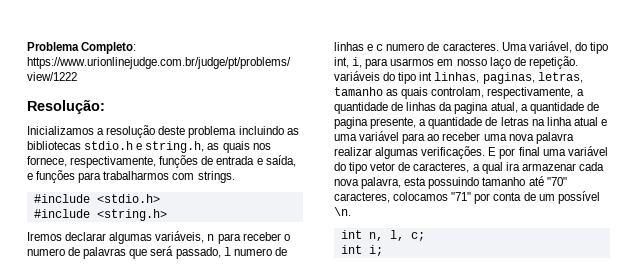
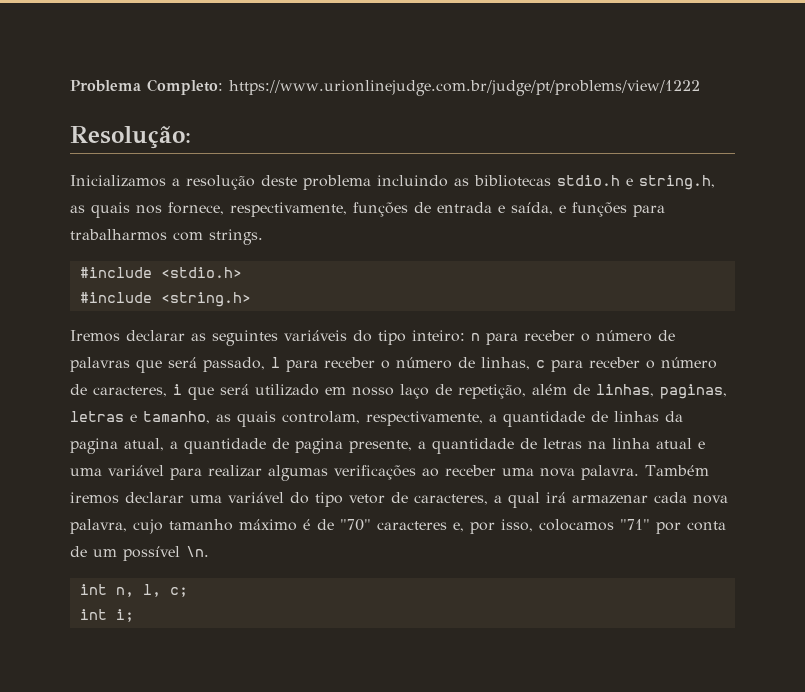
[109,231,205,244] algumas variáveis, -> [191,330,465,346] as seguintes variáveis do tipo inteiro:
[27,248,65,256] numero -> [596,330,652,342] número
[233,247,287,256] [334,41,608,54] [334,56,578,69] [334,71,583,84] [334,87,383,96] numero de linhas e c numero de caracteres. Uma variável, do tipo int, i, para usarmos em nosso laço de repetição. variáveis do tipo int linhas, paginas, letras, tamanho -> [286,357,717,372] [70,384,727,400] [70,411,210,424] para receber o número de linhas, c para receber o número de caracteres, i que será utilizado em nosso laço de repetição, além de linhas, paginas, letras e tamanho,
(426, 138) none -> [208,465,416,481] realizar algumas verificações
[535,132,574,144] [334,146,540,159] palavra realizar algumas verificações. E por final -> [581,465,709,480] [70,492,184,504] palavra. Também iremos declarar
[505,162,520,171] ira -> [546,492,566,503] irá
[404,176,567,189] [334,192,390,203] esta possuindo tamanho até "70" caracteres, -> [133,519,533,534] cujo tamanho máximo é de "70" caracteres e, por isso,

